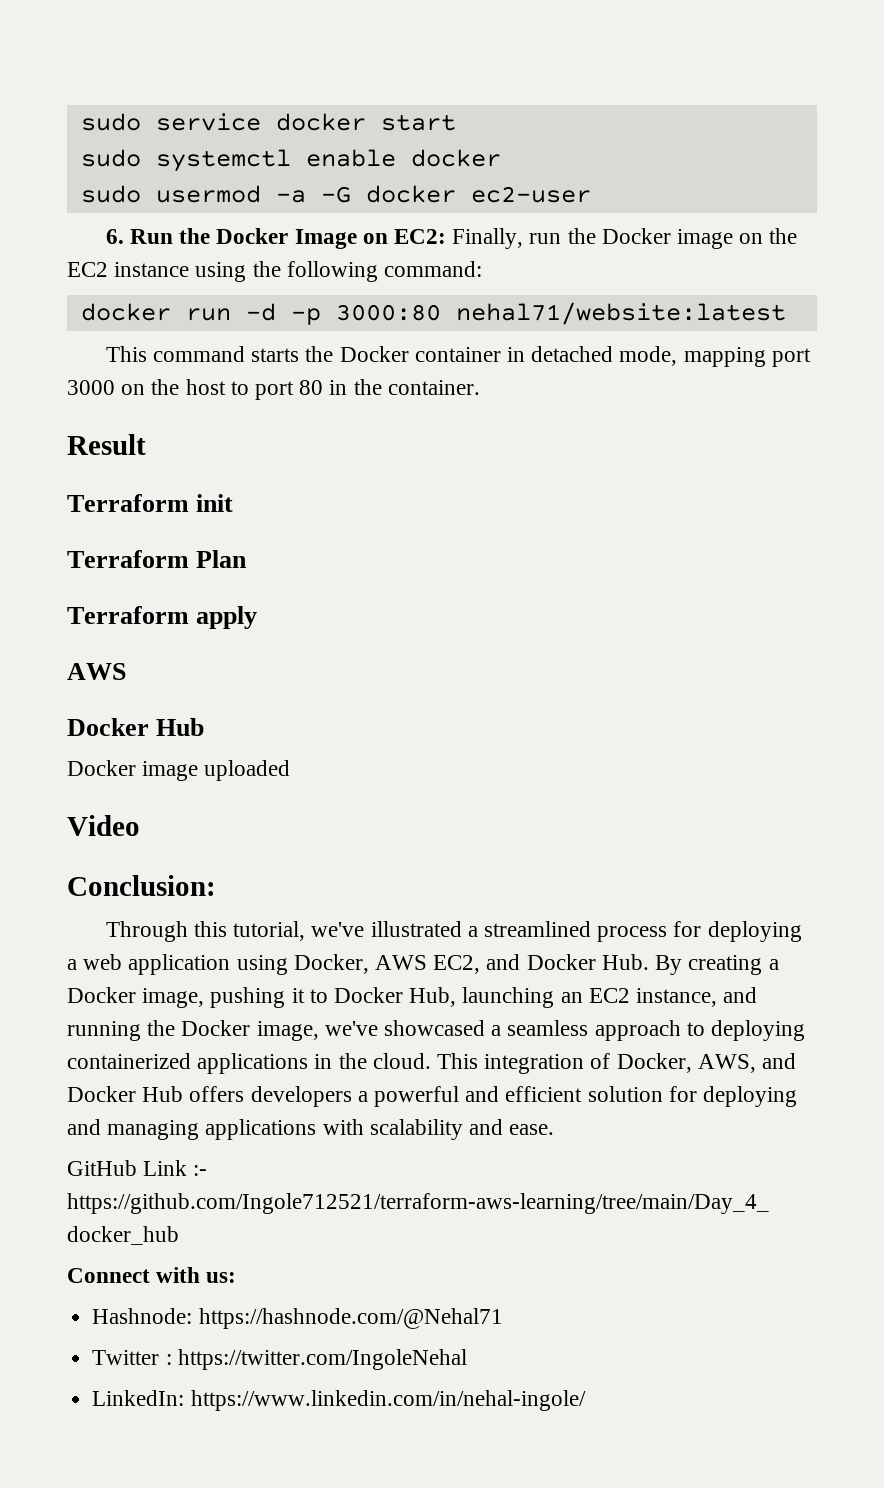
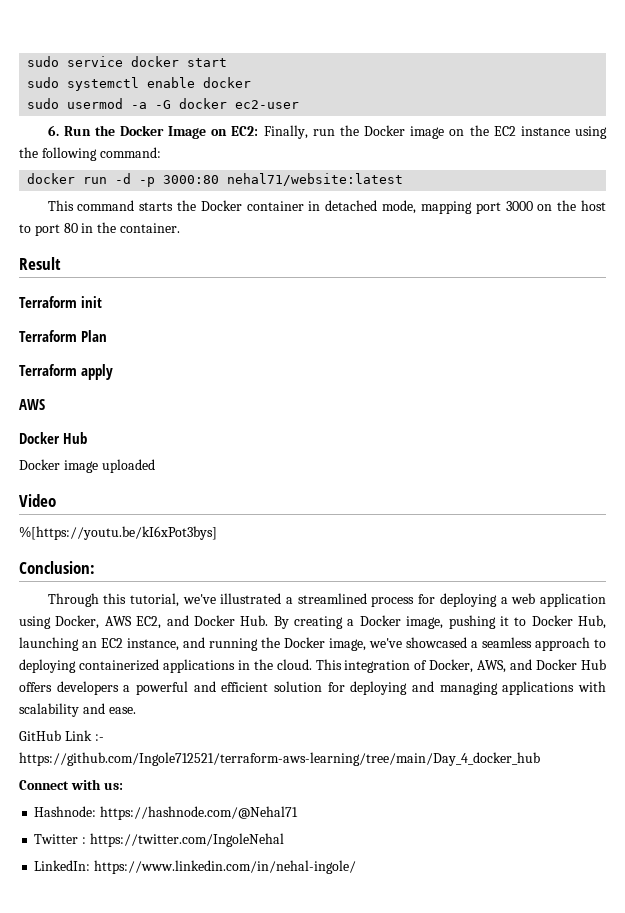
(140, 825) none -> [19,526,217,540] // %[https://youtu.be/kI6xPot3bys]

